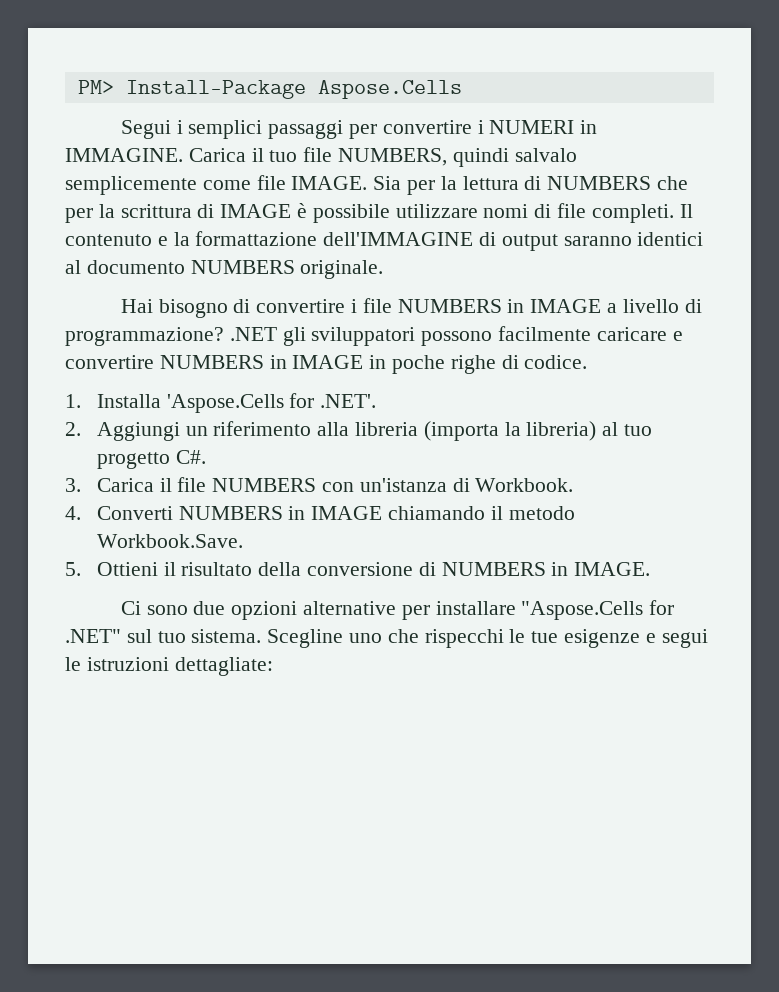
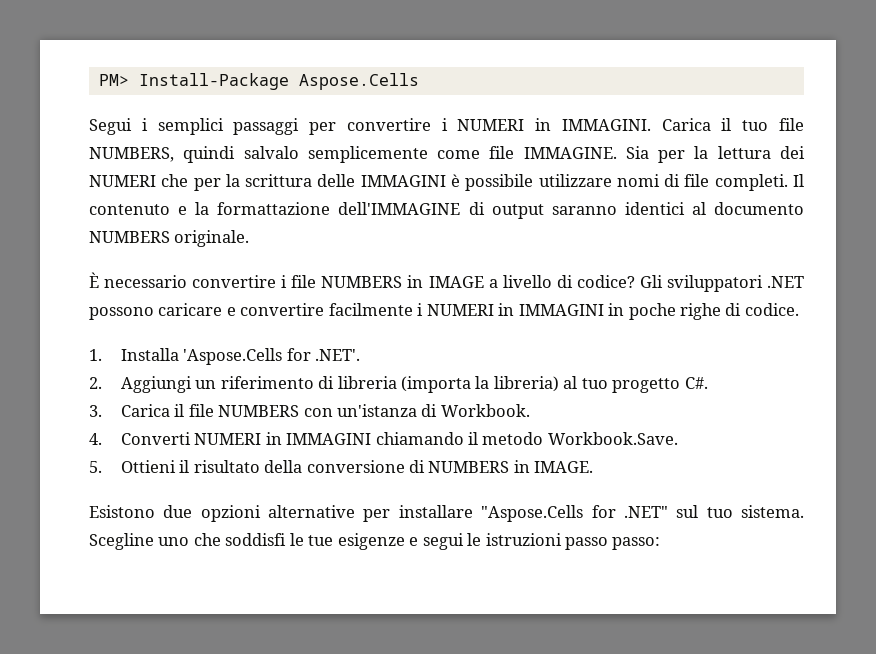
[65,148,183,162] IMMAGINE. -> [561,119,651,131] IMMAGINI.
[291,176,368,190] IMAGE. -> [523,147,617,159] IMMAGINE.
[524,176,652,190] di NUMBERS -> [779,146,805,159] [89,175,156,187] dei NUMERI
[197,204,292,218] di IMAGE -> [317,174,446,187] delle IMMAGINI
[120,299,251,318] Hai bisogno di -> [89,272,188,288] È necessario
[65,326,683,346] [65,355,364,369] programmazione? .NET gli sviluppatori possono facilmente caricare e convertire NUMBERS in IMAGE -> [576,275,804,292] [89,303,604,320] codice? Gli sviluppatori .NET possono caricare e convertire facilmente i NUMERI in IMMAGINI
[317,422,350,436] alla -> [318,376,335,389] di
[178,506,383,520] NUMBERS in IMAGE -> [194,432,372,445] NUMERI in IMMAGINI
[120,601,188,615] Ci sono -> [89,505,155,518] Esistono
[424,629,504,648] rispecchi -> [225,533,287,546] soddisfi
[174,657,273,676] dettagliate: -> [565,537,661,550] passo passo:

